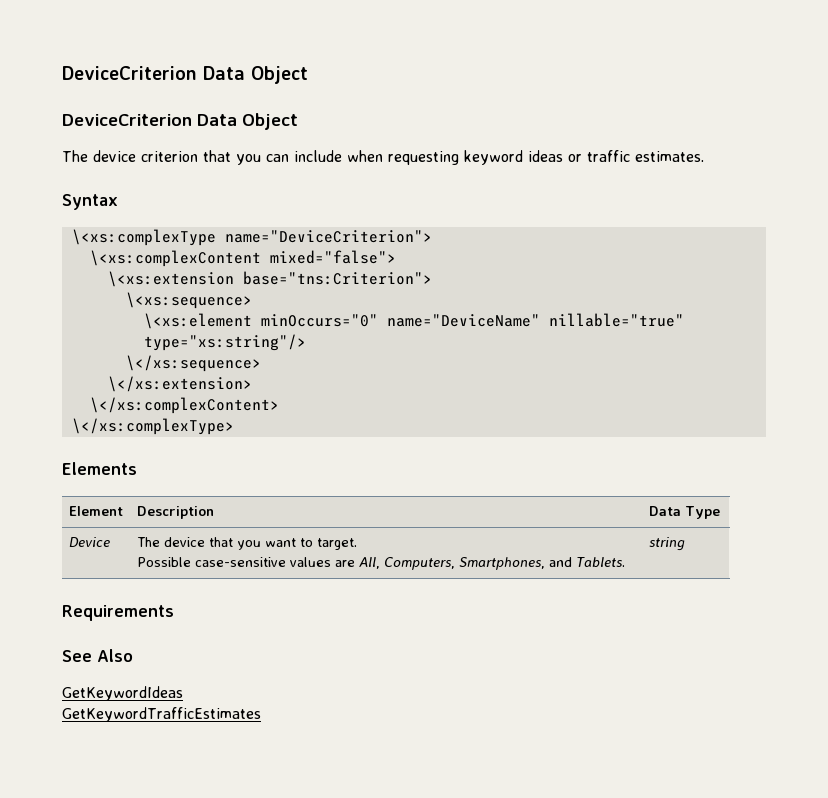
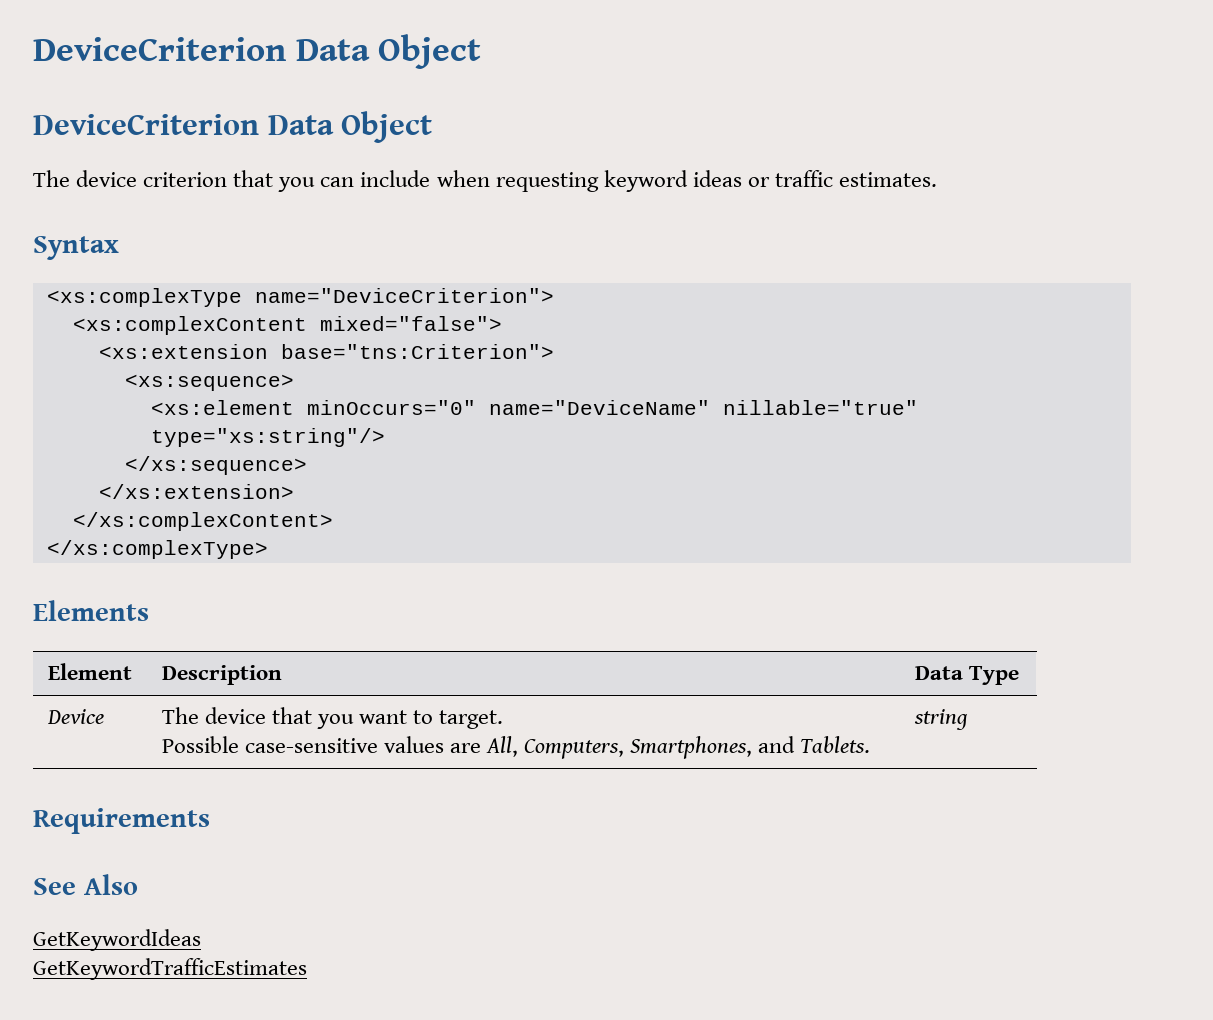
[71,229,216,246] \<xs:complexType -> [46,288,242,307] <xs:complexType
[89,250,261,267] \<xs:complexContent -> [72,316,307,335] <xs:complexContent
[107,271,234,287] \<xs:extension -> [98,344,268,359] <xs:extension
[125,292,252,309] [143,313,252,329] \<xs:sequence> // \<xs:element -> [124,374,294,391] [150,400,294,415] <xs:sequence> // <xs:element
[125,355,261,372] [107,376,252,392] [89,397,279,414] [71,418,234,435] \</xs:sequence> // \</xs:extension> // \</xs:complexContent> // \</xs:complexType> -> [124,456,307,475] [98,484,294,499] [72,512,333,531] [46,540,268,559] </xs:sequence> // </xs:extension> // </xs:complexContent> // </xs:complexType>

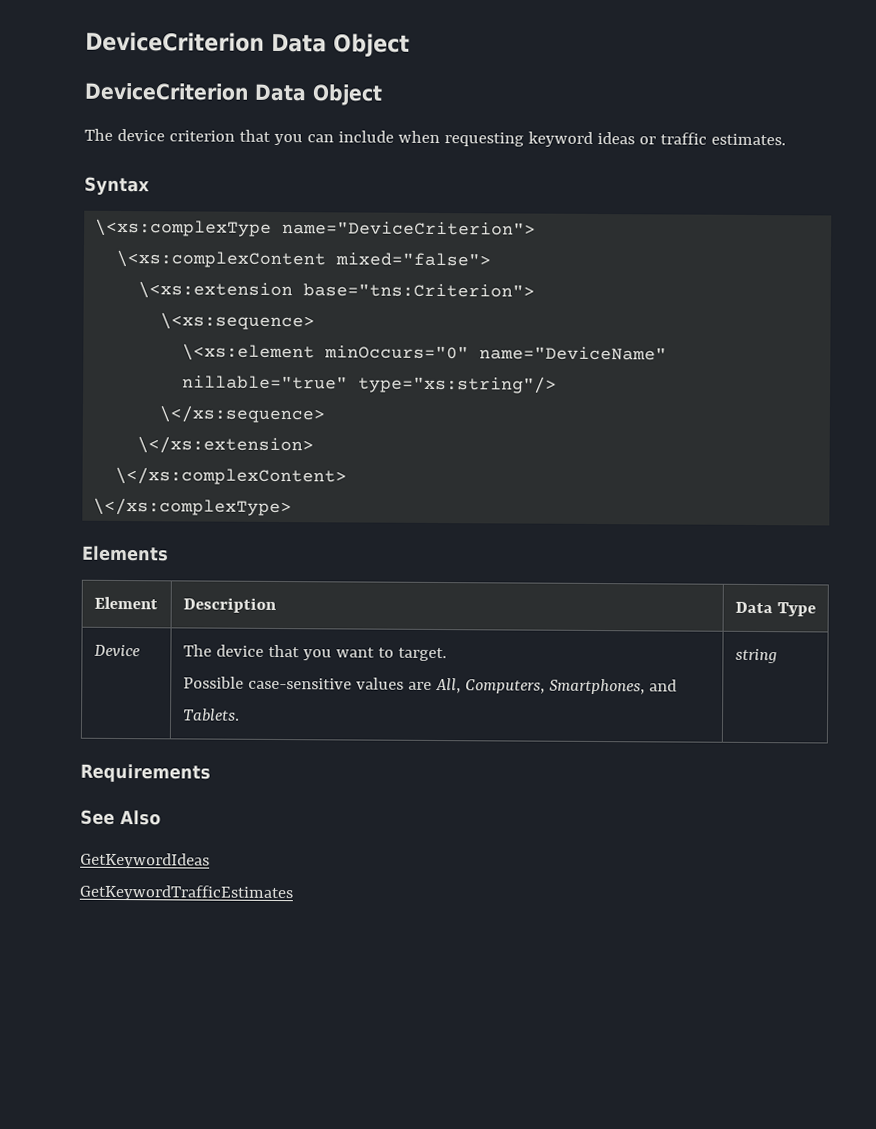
[46,288,242,307] <xs:complexType -> [95,218,273,237] \<xs:complexType
[72,316,307,335] <xs:complexContent -> [116,249,327,269] \<xs:complexContent
[98,344,268,359] <xs:extension -> [138,281,294,300] \<xs:extension
[124,374,294,391] [150,400,294,415] <xs:sequence> // <xs:element -> [160,312,316,331] [182,343,316,362] \<xs:sequence> // \<xs:element
[124,456,307,475] [98,484,294,499] [72,512,333,531] [46,540,268,559] </xs:sequence> // </xs:extension> // </xs:complexContent> // </xs:complexType> -> [159,405,326,424] [137,436,315,455] [115,466,348,486] [93,497,293,517] \</xs:sequence> // \</xs:extension> // \</xs:complexContent> // \</xs:complexType>

